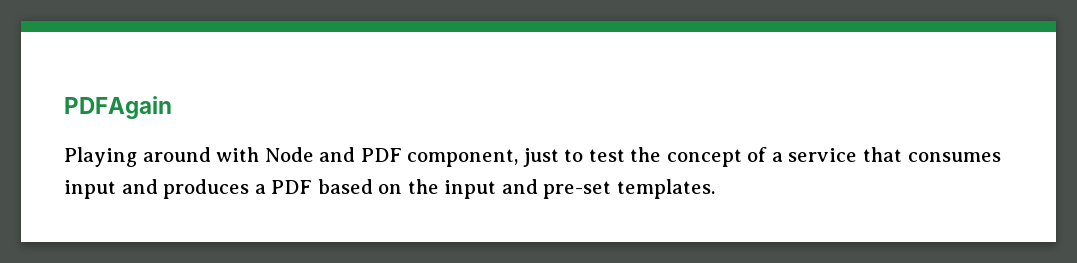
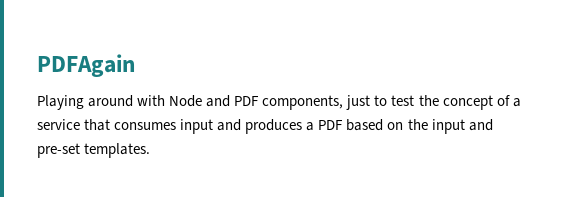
[407,149,519,167] component, -> [262,95,344,110] components,

